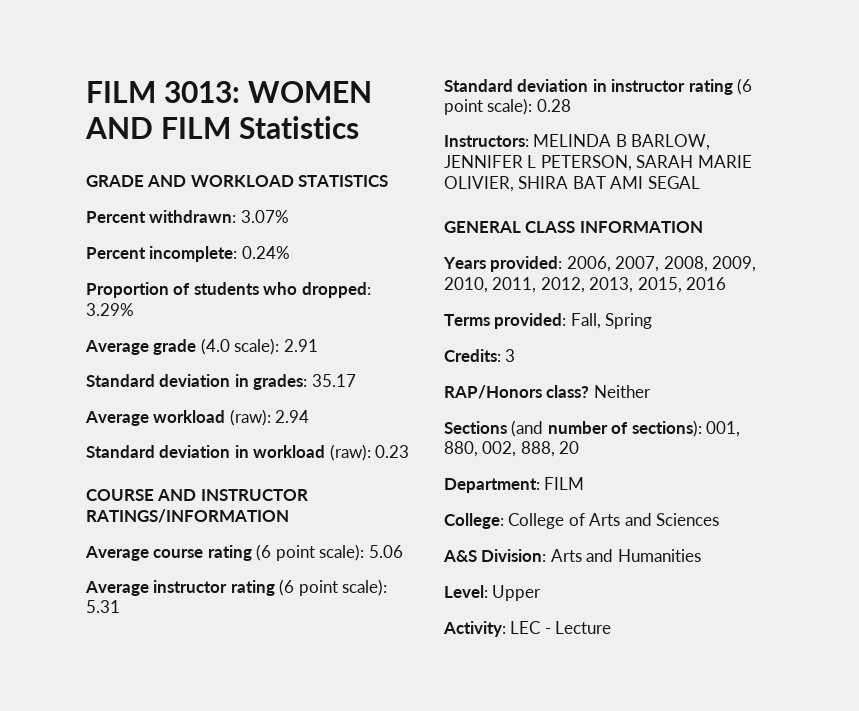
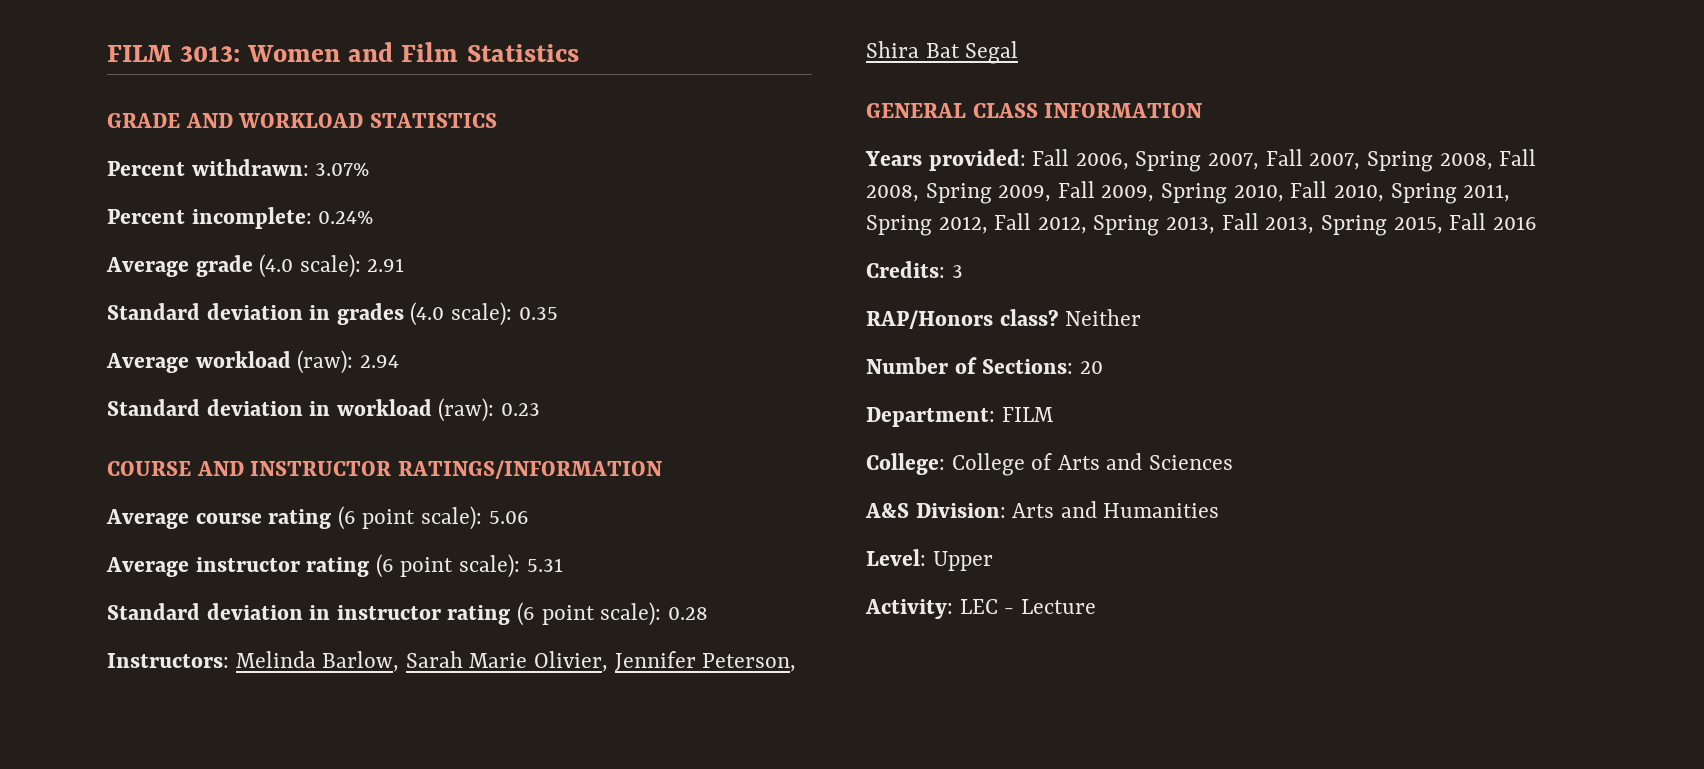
[248,81,373,103] [85,117,232,139] WOMEN AND FILM -> [247,42,459,62] Women and Film
[86,282,371,298] [86,303,134,316] // Proportion of students who dropped: 3.29% -> (374, 217) none
[253,374,356,390] grades: 35.17 -> [336,302,558,326] grades (4.0 scale): 0.35
[533,134,711,150] [444,155,752,171] [444,176,700,192] MELINDA B BARLOW, JENNIFER L PETERSON, SARAH MARIE OLIVIER, SHIRA BAT AMI SEGAL -> [235,651,797,672] [866,41,1019,64] Melinda Barlow, Sarah Marie Olivier, Jennifer Peterson, Shira Bat Segal
[566,256,757,272] [444,277,727,293] [444,313,653,329] 2006, 2007, 2008, 2009, 2010, 2011, 2012, 2013, 2015, 2016 // Terms provided: Fall, Spring -> [1032,149,1537,172] [866,181,1511,204] [866,213,1537,236] Fall 2006, Spring 2007, Fall 2007, Spring 2008, Fall 2008, Spring 2009, Fall 2009, Spring 2010, Fall 2010, Spring 2011, Spring 2012, Fall 2012, Spring 2013, Fall 2013, Spring 2015, Fall 2016
[444,420,741,437] [444,441,555,457] Sections (and number of sections): 001, 880, 002, 888, -> [866,357,1074,374] Number of Sections:

